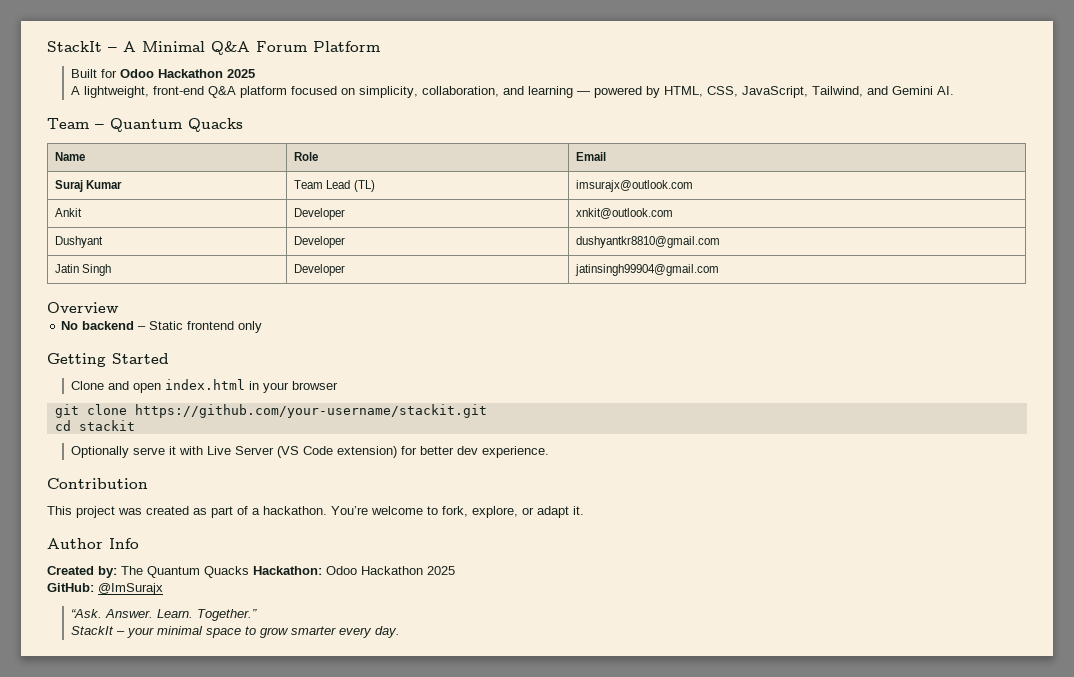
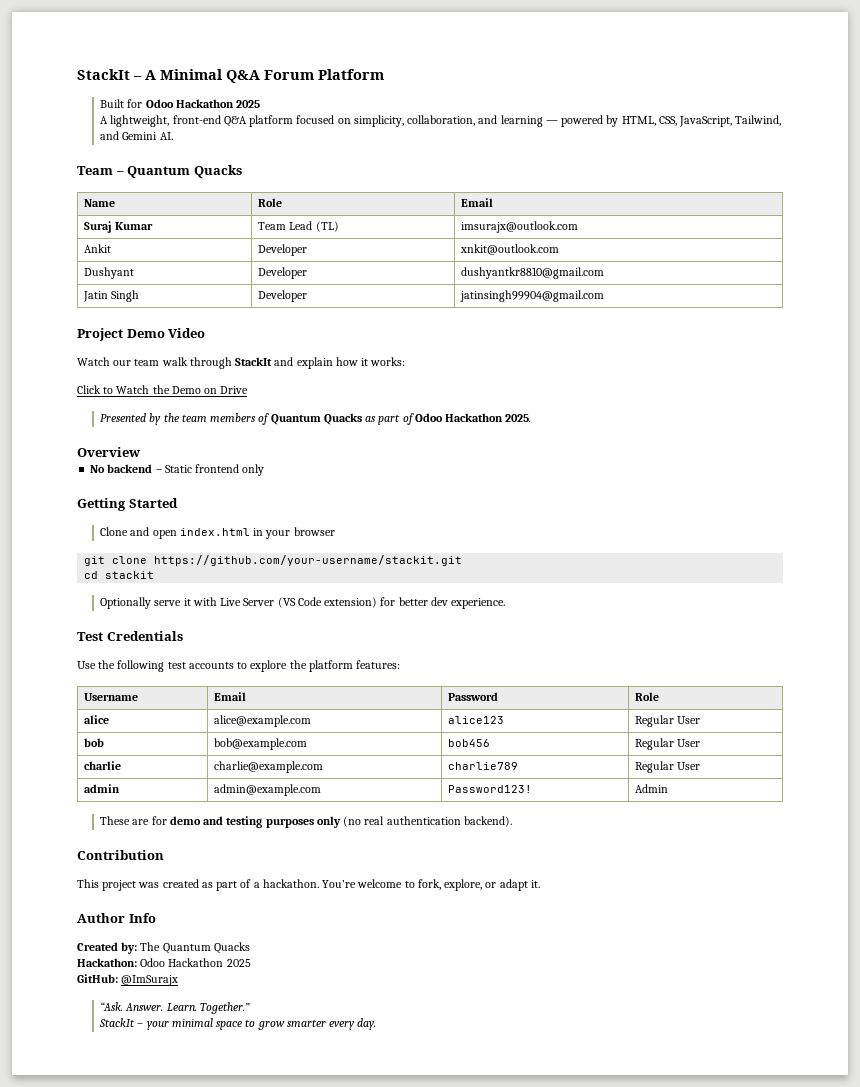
(720, 270) none -> [77,328,206,341] [77,357,406,369] [77,385,249,394] [100,413,532,425] // Project Demo Video // Watch our team walk through StackIt and explain how it works: // Click to Watch the Demo on Drive // Presented by the team members of Quantum Quacks as part of Odoo Hackathon 2025.
(550, 452) none -> [77,631,183,641] [77,660,401,672] [84,693,139,701] [214,692,247,701] [448,692,499,701] [635,692,660,701] [84,715,110,724] [214,715,312,727] [448,716,505,724] [635,715,701,727] [84,738,105,747] [214,738,308,750] [448,739,491,747] [635,738,701,750] [84,761,122,770] [214,761,324,773] [448,762,519,770] [635,761,701,773] [84,784,121,793] [214,784,322,796] [448,785,533,793] [635,784,669,793] [100,816,512,828] // Test Credentials // Use the following test accounts to explore the platform features: // Username | Email | Password | Role // alice | alice@example.com | alice123 | Regular User // bob | bob@example.com | bob456 | Regular User // charlie | charlie@example.com | charlie789 | Regular User // admin | admin@example.com | Password123! | Admin // These are for demo and testing purposes only (no real authentication backend).
(249, 572) none -> (250, 948) //

